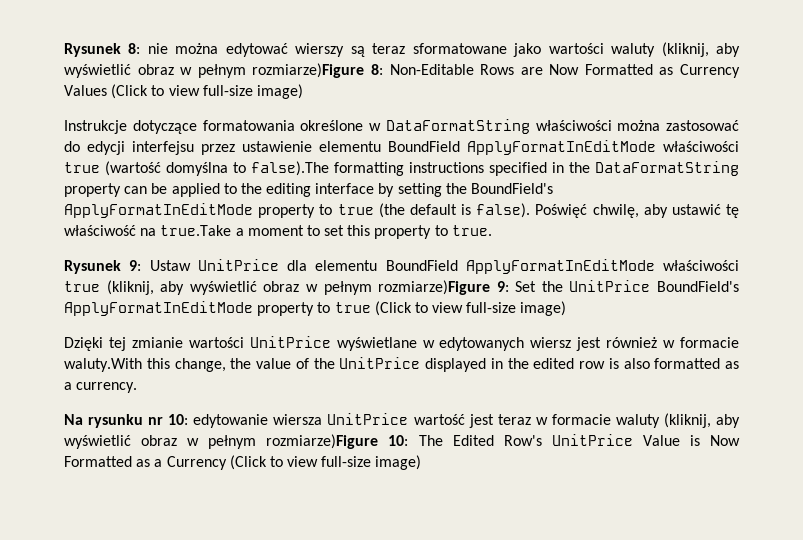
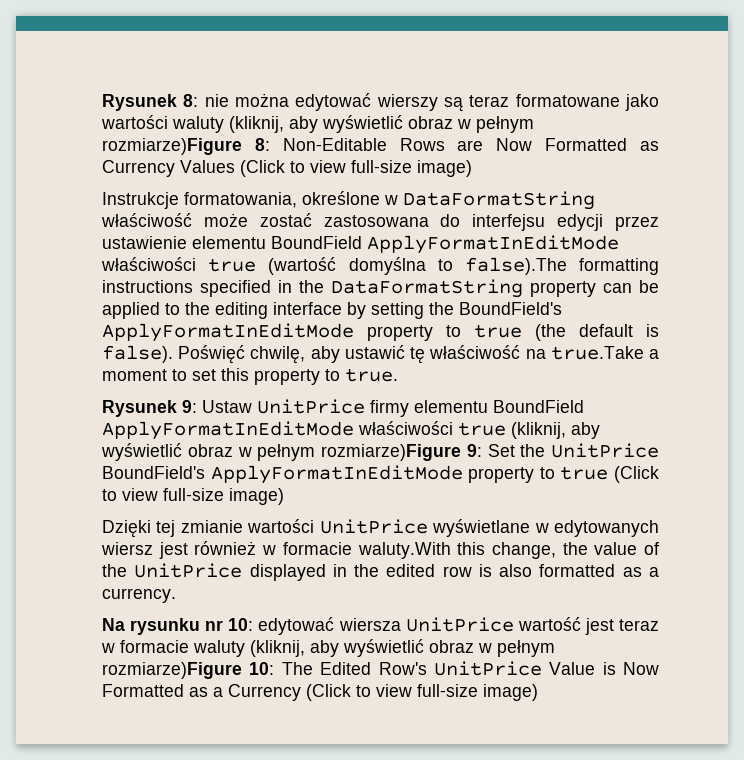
[412,43,507,54] sformatowane -> [515,94,620,107] formatowane
[132,120,295,134] dotyczące formatowania -> [184,192,297,208] formatowania,
[535,120,739,131] [64,141,194,155] właściwości można zastosować do edycji interfejsu -> [101,213,604,231] właściwość może zostać zastosowana do interfejsu edycji
[287,260,307,271] dla -> [370,400,409,417] firmy
[193,414,269,428] edytowanie -> [258,617,335,635] edytować

